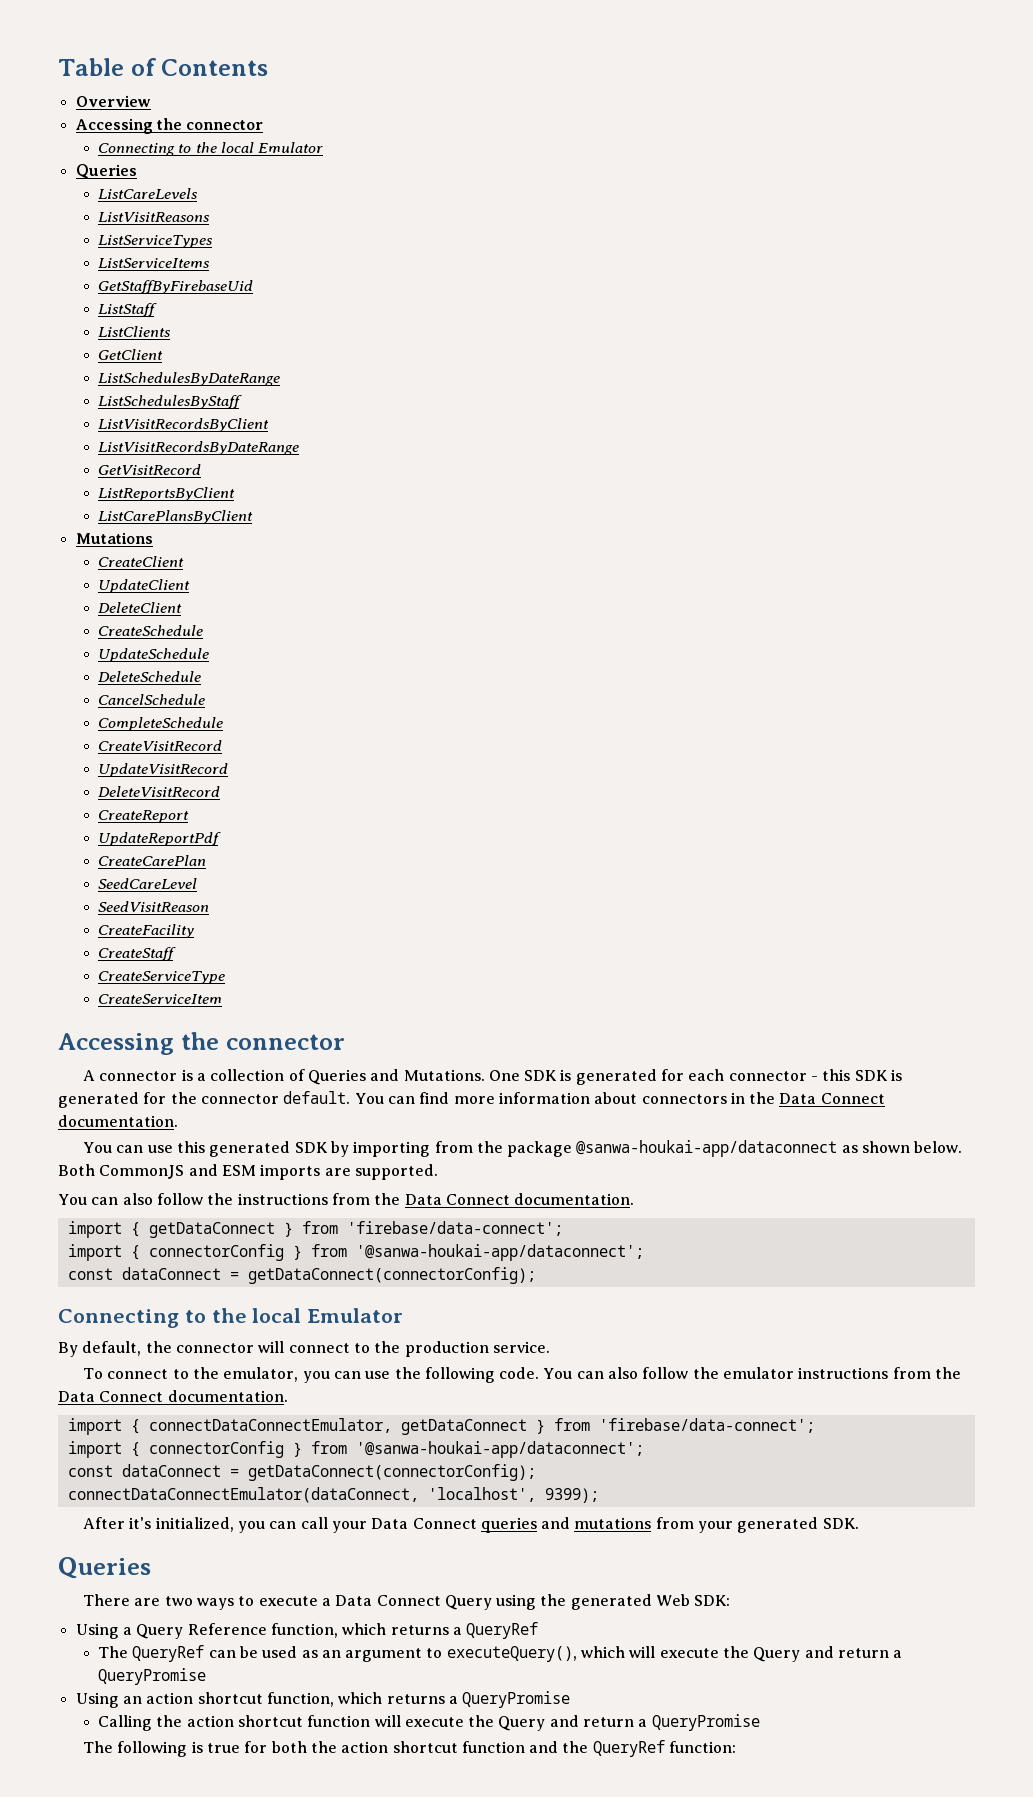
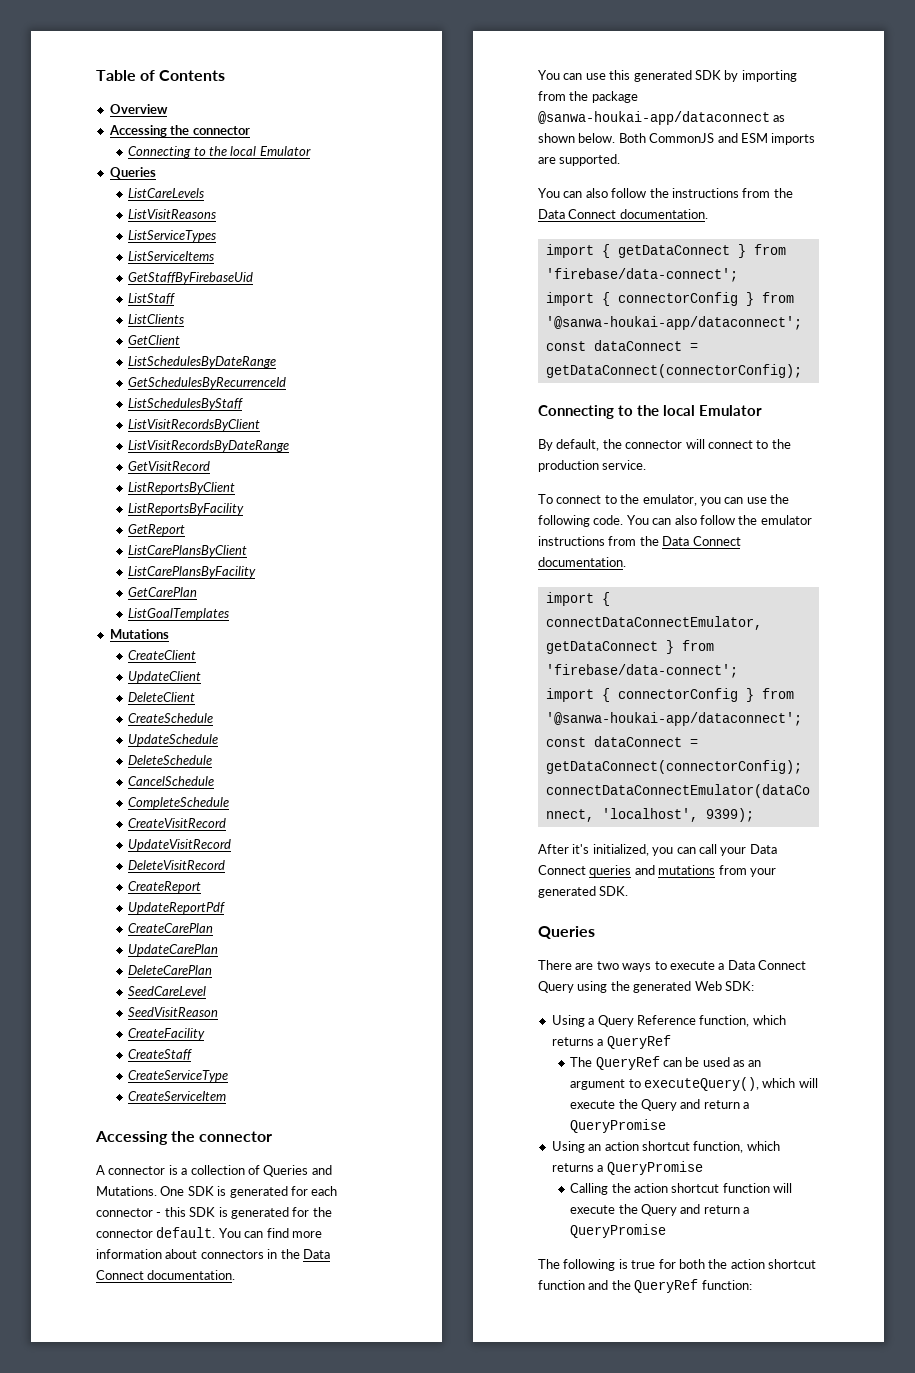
(280, 379) none -> [128,377,287,389] // GetSchedulesByRecurrenceId
(235, 494) none -> [128,503,245,515] [128,524,186,536] // ListReportsByFacility // GetReport
(253, 517) none -> [128,566,257,578] [128,587,198,597] [128,608,230,620] // ListCarePlansByFacility // GetCarePlan // ListGoalTemplates
(206, 860) none -> [128,944,219,956] [128,965,213,975] // UpdateCarePlan // DeleteCarePlan

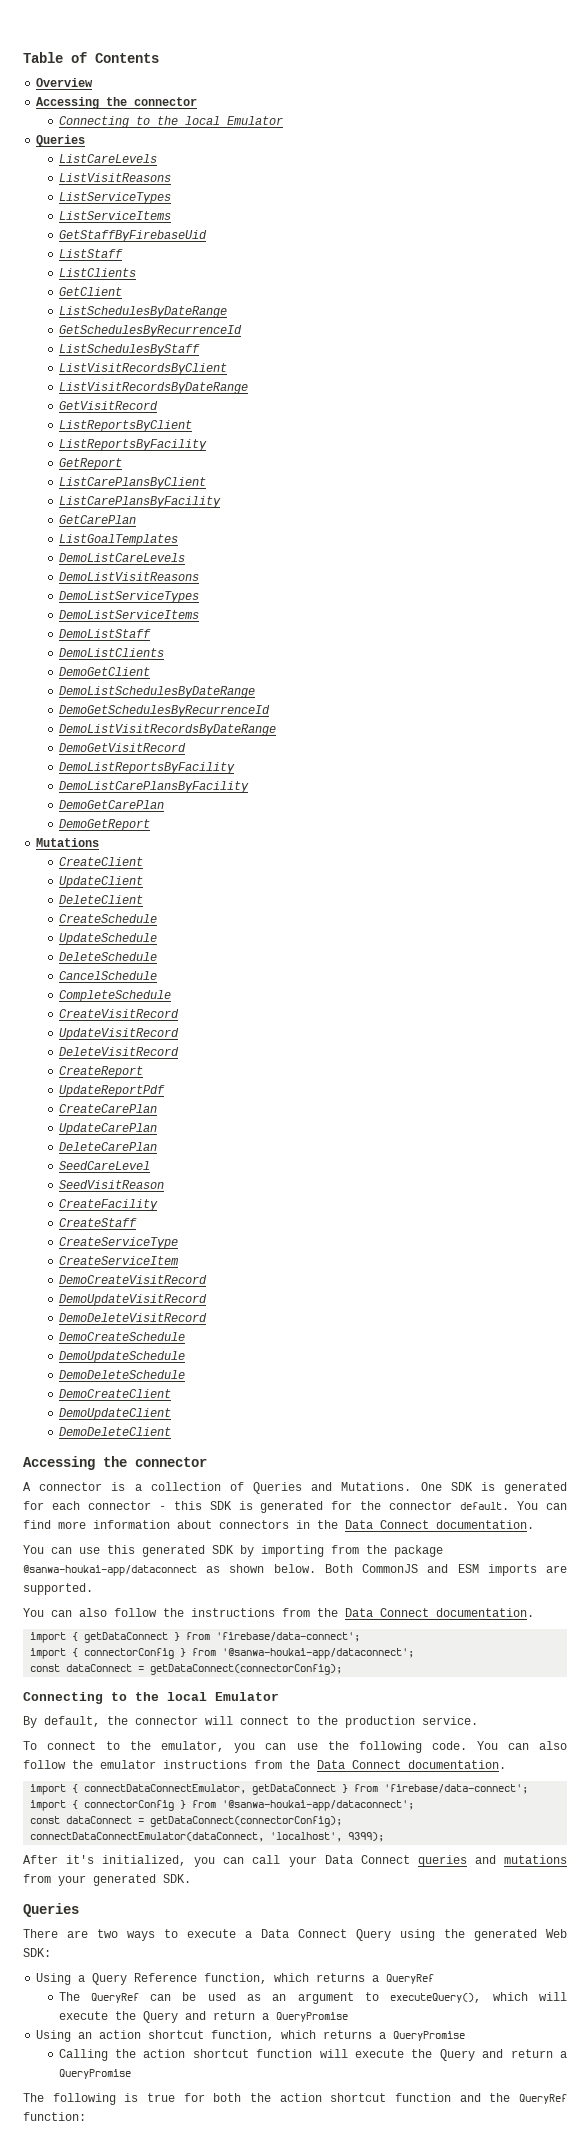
(230, 614) none -> [58,553,185,562] [58,572,199,581] [58,591,199,603] [58,610,199,619] [58,629,151,638] [58,648,164,657] [58,667,150,676] [58,686,255,698] [58,705,270,717] [58,724,276,736] [58,743,186,752] [58,762,235,774] [58,781,249,793] [58,800,164,809] [58,819,150,831] // DemoListCareLevels // DemoListVisitReasons // DemoListServiceTypes // DemoListServiceItems // DemoListStaff // DemoListClients // DemoGetClient // DemoListSchedulesByDateRange // DemoGetSchedulesByRecurrenceId // DemoListVisitRecordsByDateRange // DemoGetVisitRecord // DemoListReportsByFacility // DemoListCarePlansByFacility // DemoGetCarePlan // DemoGetReport
(227, 1096) none -> [58,1275,207,1284] [58,1294,207,1306] [58,1313,207,1322] [58,1332,185,1341] [58,1351,185,1363] [58,1370,185,1379] [58,1389,171,1398] [58,1408,171,1420] [58,1427,171,1436] // DemoCreateVisitRecord // DemoUpdateVisitRecord // DemoDeleteVisitRecord // DemoCreateSchedule // DemoUpdateSchedule // DemoDeleteSchedule // DemoCreateClient // DemoUpdateClient // DemoDeleteClient

